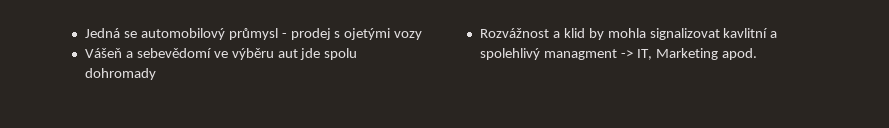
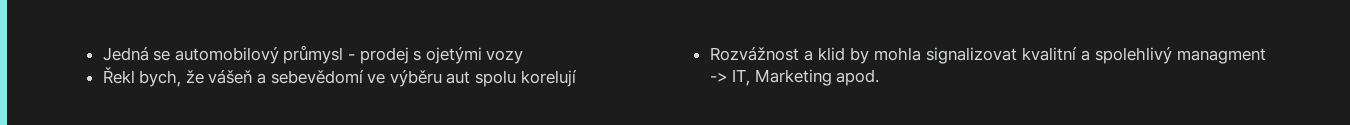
[84,48,122,58] Vášeň -> [102,67,253,87] Řekl bych, že vášeň
[300,48,358,60] [84,68,156,80] jde spolu dohromady -> [475,70,577,87] spolu korelují
[723,28,768,38] kavlitní -> [1021,47,1077,61] kvalitní

